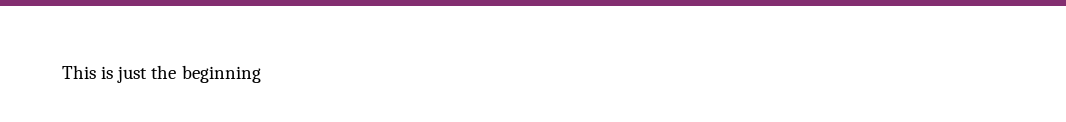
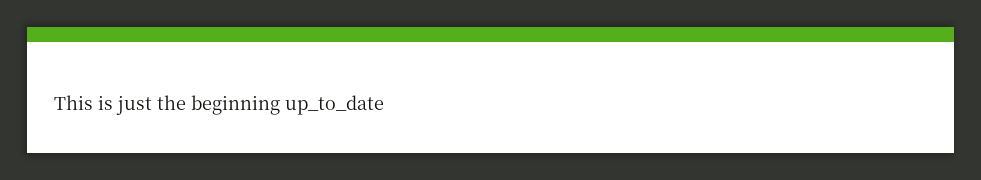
(261, 74) none -> [285,95,384,115] up_to_date

